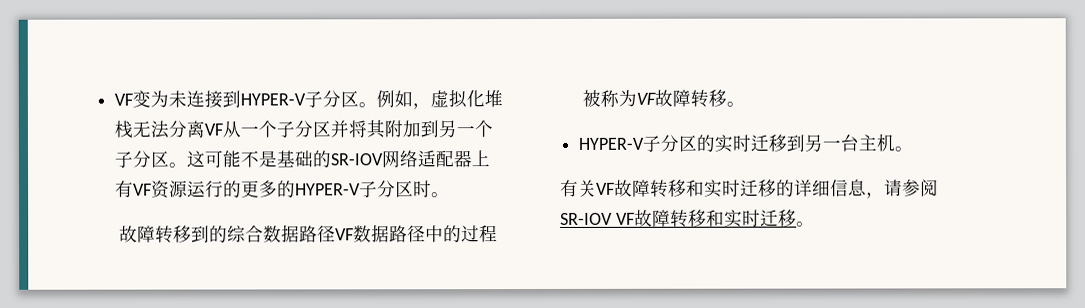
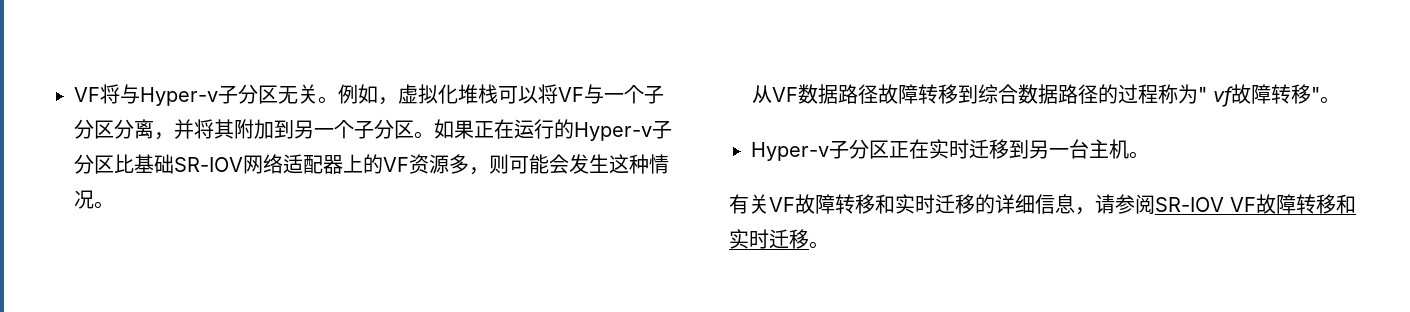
[114,90,360,109] VF变为未连接到HYPER-V子分区 -> [74,84,318,106] VF将与Hyper-v子分区无关
[132,120,332,139] 无法分离VF从一个子分区 -> [498,84,664,104] [74,119,174,140] 可以将VF与一个子分区分离，
[186,150,333,168] 这可能不是基础的 -> [434,119,672,141] [74,154,174,174] 如果正在运行的Hyper-v子分区比基础
[115,180,135,198] 有 -> [363,154,383,174] 的
[187,180,451,198] 运行的更多的HYPER-V子分区时。 // -> [449,154,669,175] [74,190,114,209] [752,84,879,104] 多，则可能会发生这种情况。 // 从VF数据路径
[209,225,229,243] 的 -> (979, 94) none
[335,224,499,243] [582,89,746,108] [578,134,716,152] VF数据路径中的过程被称为VF故障转移。 // HYPER-V子分区的 -> [1098,84,1341,107] [751,139,929,161] 的过程称为" vf故障转移"。 // Hyper-v子分区正在

